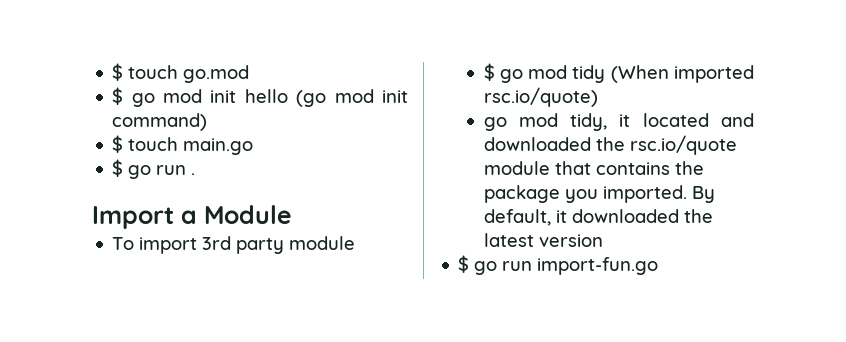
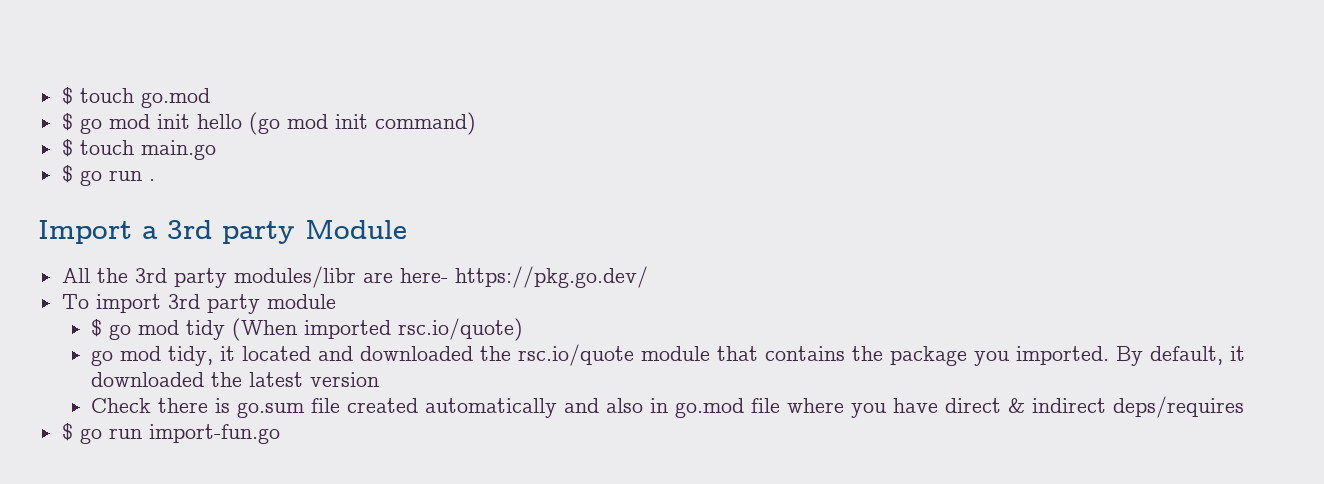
(197, 217) none -> [167,220,295,244] 3rd party
(292, 214) none -> [61,266,648,288] // All the 3rd party modules/libr are here- https://pkg.go.dev/
(603, 240) none -> [91,396,1245,418] // Check there is go.sum file created automatically and also in go.mod file where you have direct & indirect deps/requires

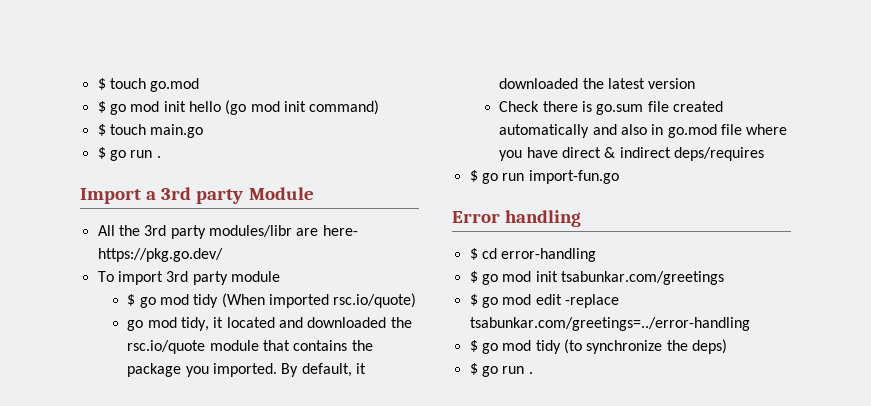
(280, 434) none -> [452,210,582,227] [469,248,597,262] [469,271,724,285] [469,294,619,308] [469,317,750,331] [469,339,727,354] [469,363,533,377] // Error handling // $ cd error-handling // $ go mod init tsabunkar.com/greetings // $ go mod edit -replace tsabunkar.com/greetings=../error-handling // $ go mod tidy (to synchronize the deps) // $ go run .

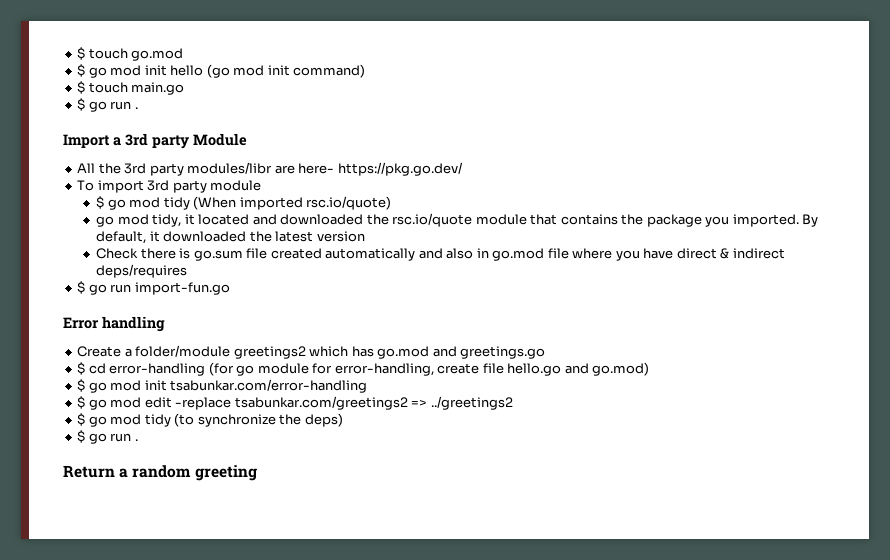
[469,248,597,262] [469,271,724,285] $ cd error-handling // $ go mod init tsabunkar.com/greetings -> [77,345,546,359] [77,362,650,376] [77,379,368,393] Create a folder/module greetings2 which has go.mod and greetings.go // $ cd error-handling (for go module for error-handling, create file hello.go and go.mod) // $ go mod init tsabunkar.com/error-handling
[469,317,750,331] tsabunkar.com/greetings=../error-handling -> [234,396,513,410] tsabunkar.com/greetings2 => ../greetings2
(533, 373) none -> [63,465,257,481] // Return a random greeting

